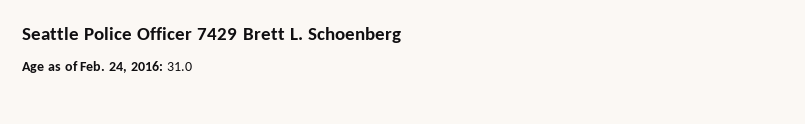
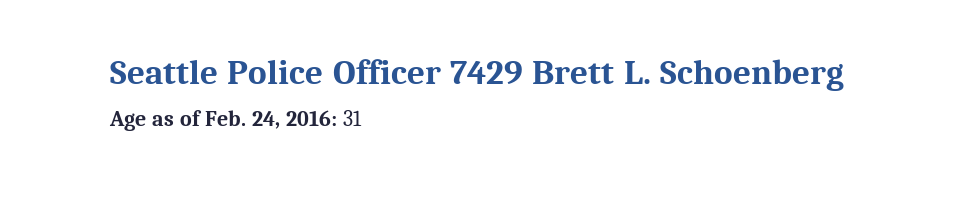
[166,62,192,71] 31.0 -> [342,110,362,126] 31

